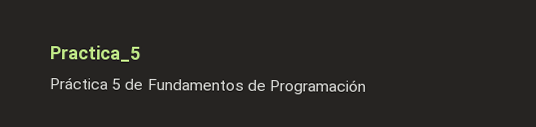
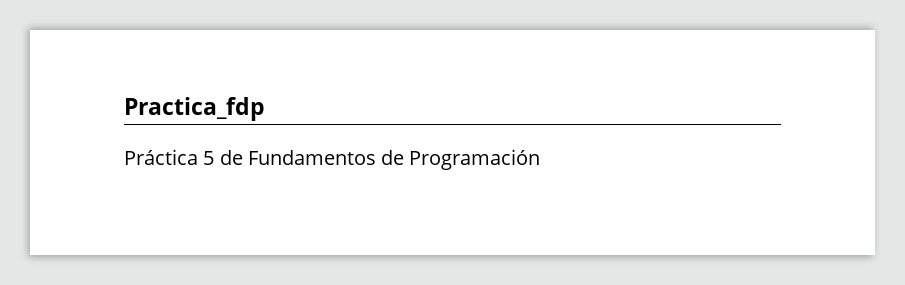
[50,45,141,62] Practica_5 -> [124,97,265,121] Practica_fdp

